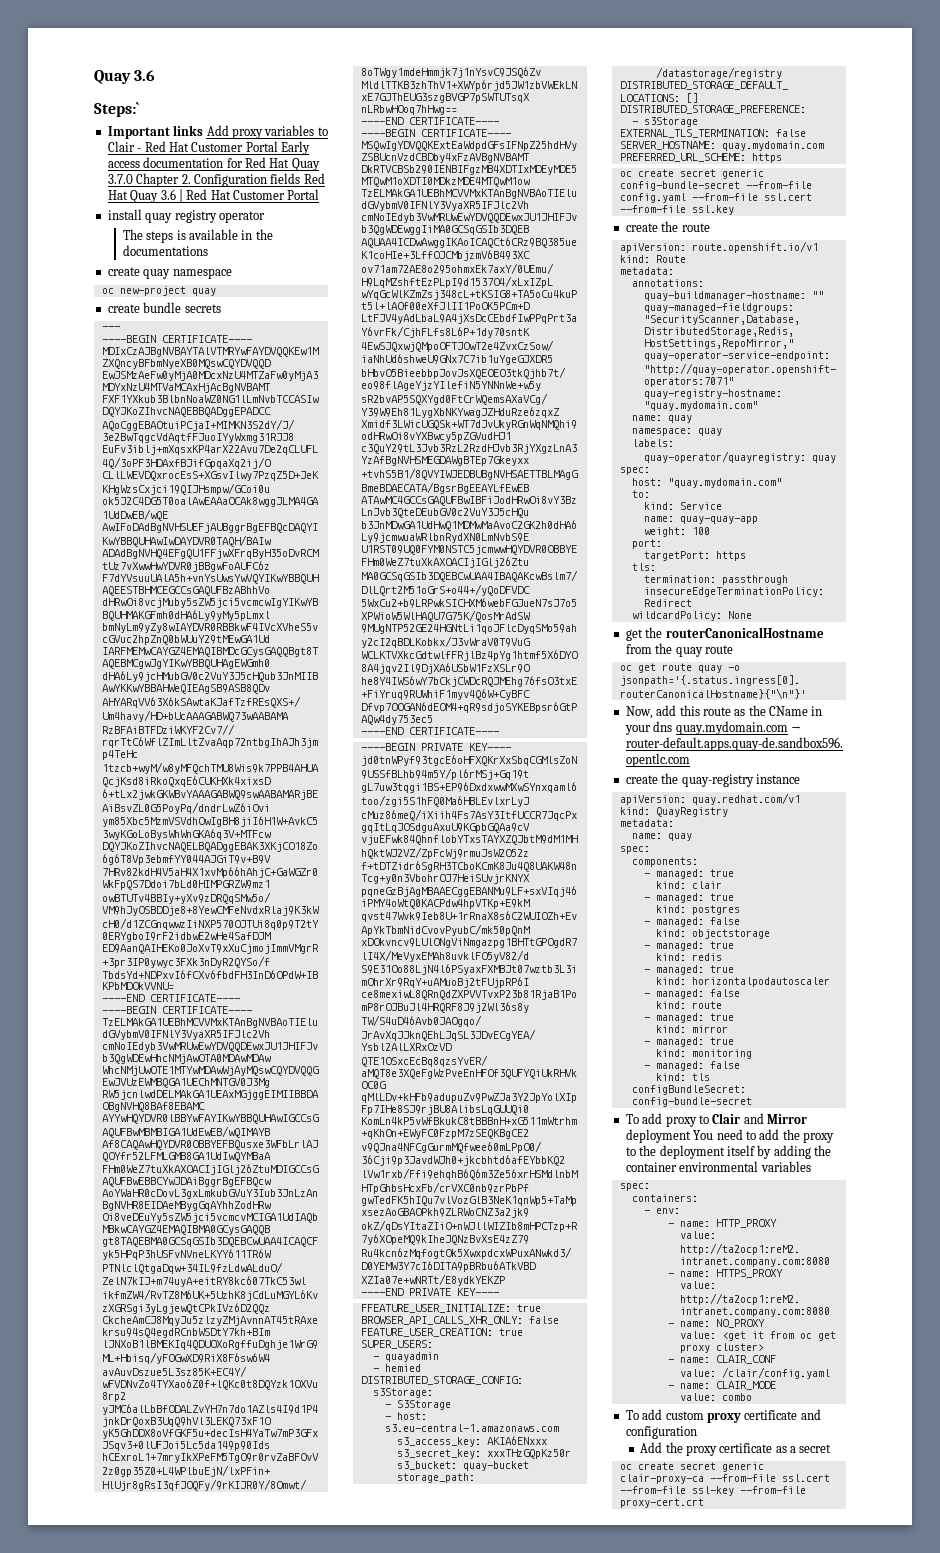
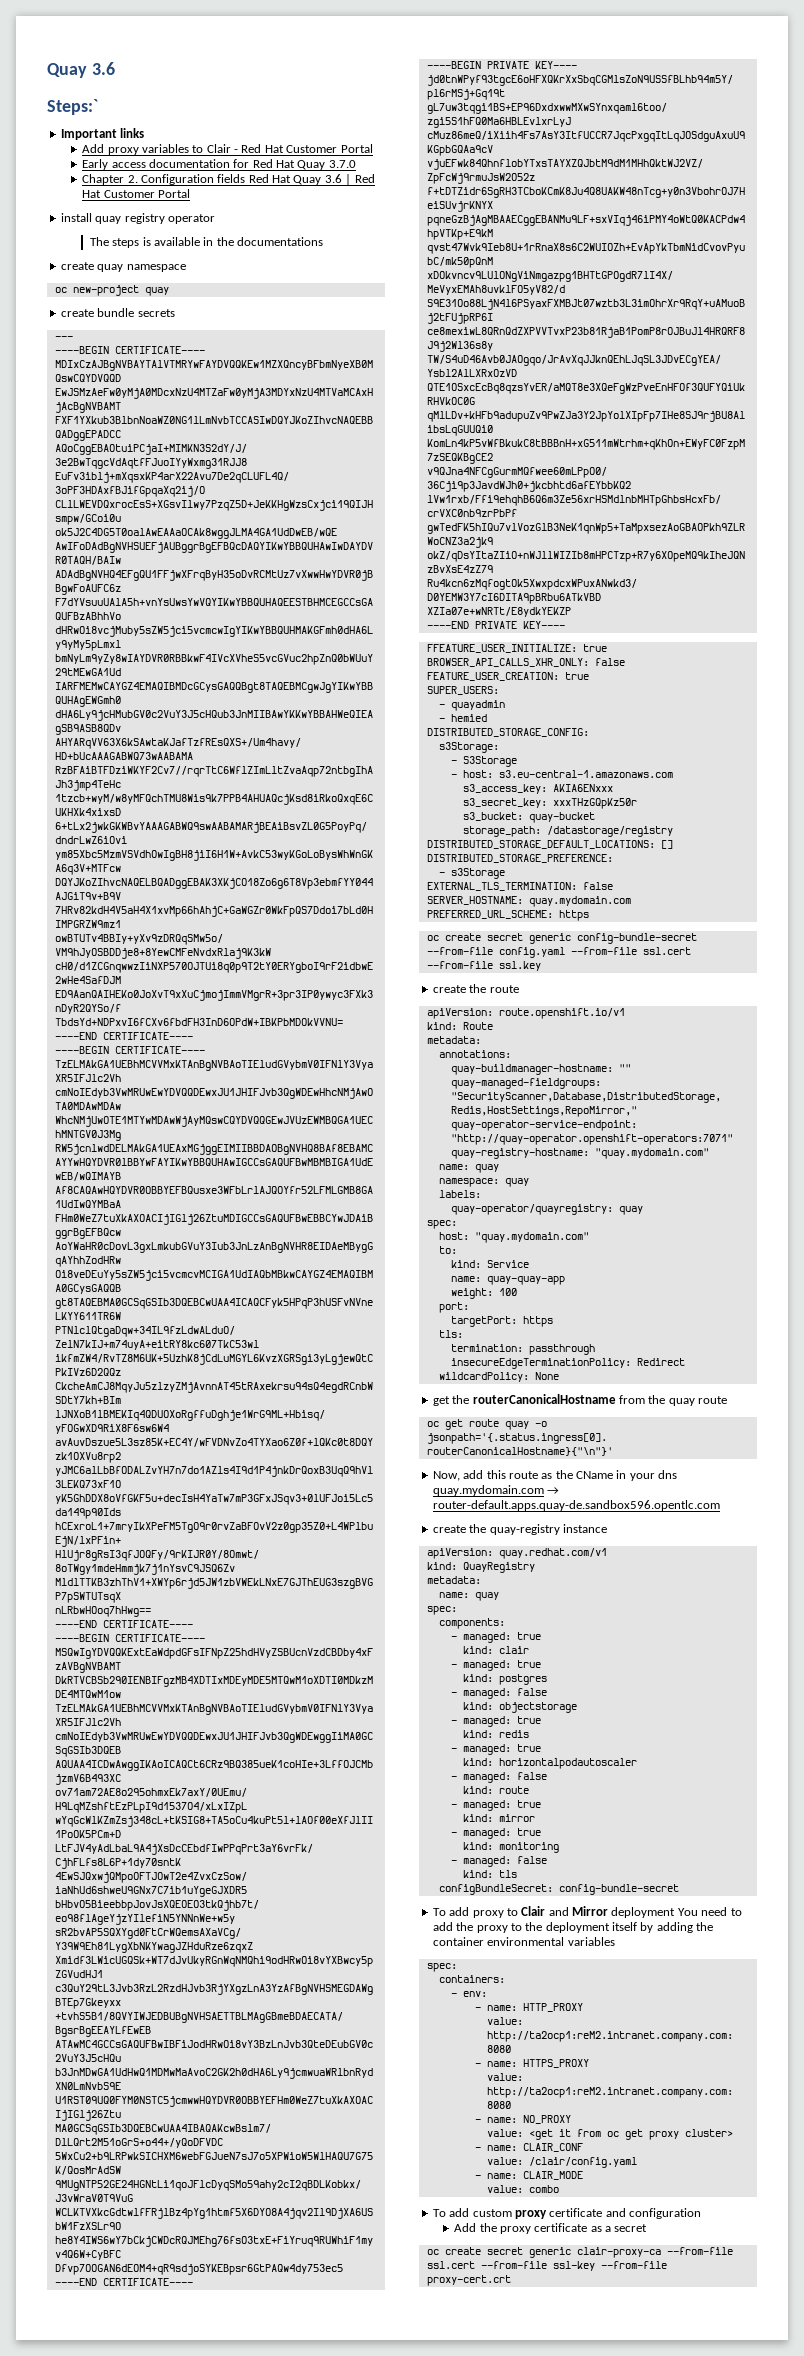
(204, 130) none -> (145, 133) //
(278, 146) none -> (373, 148) //
(133, 179) none -> (356, 164) //

